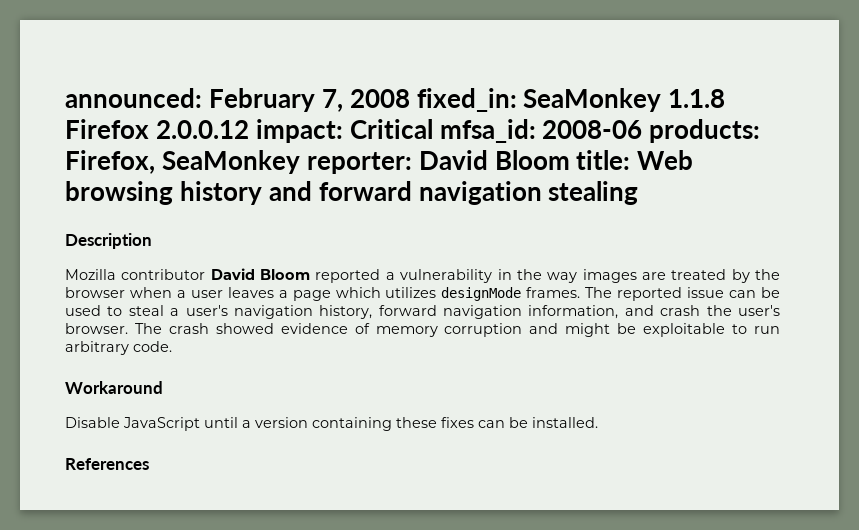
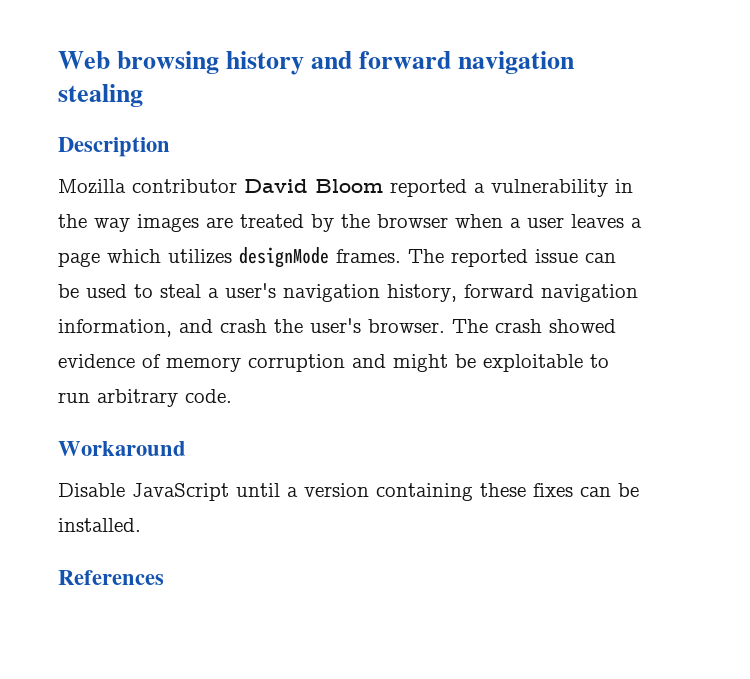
[65,88,726,112] [65,119,761,143] [65,150,631,174] announced: February 7, 2008 fixed_in: SeaMonkey 1.1.8 Firefox 2.0.0.12 impact: Critical mfsa_id: 2008-06 products: Firefox, SeaMonkey reporter: David Bloom title: -> (58, 60) none

